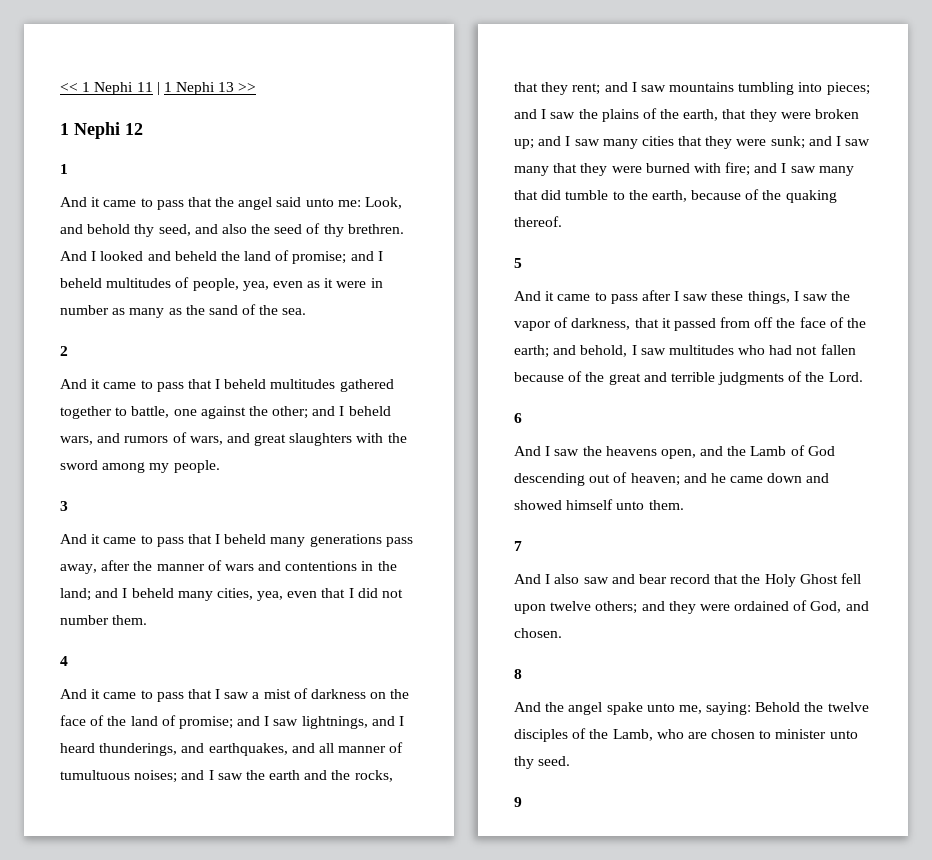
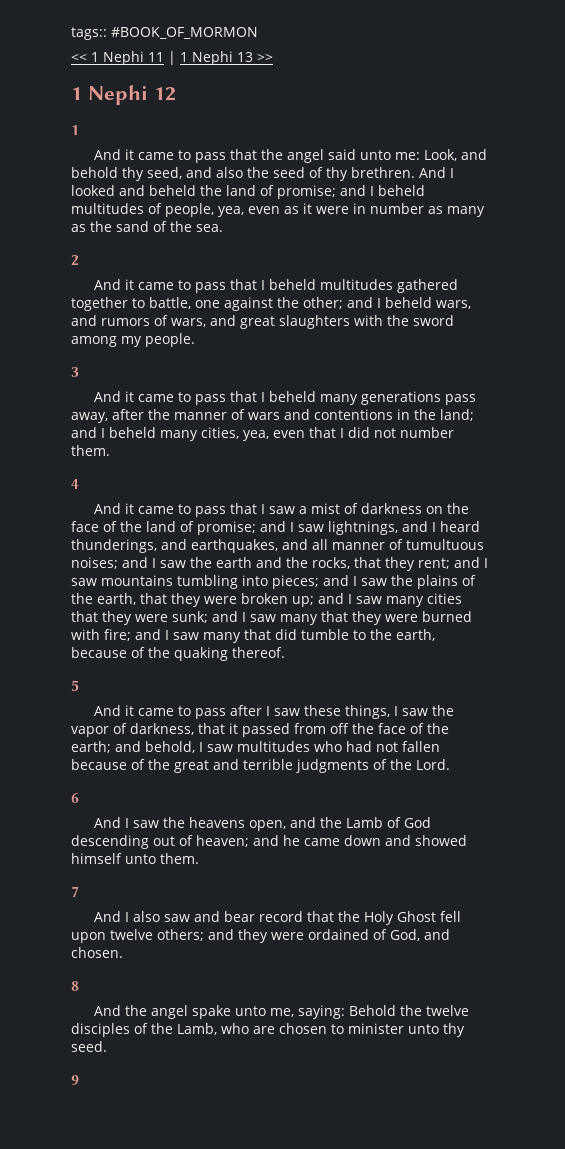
(60, 87) none -> [71,27,258,40] tags:: #BOOK_OF_MORMON //

